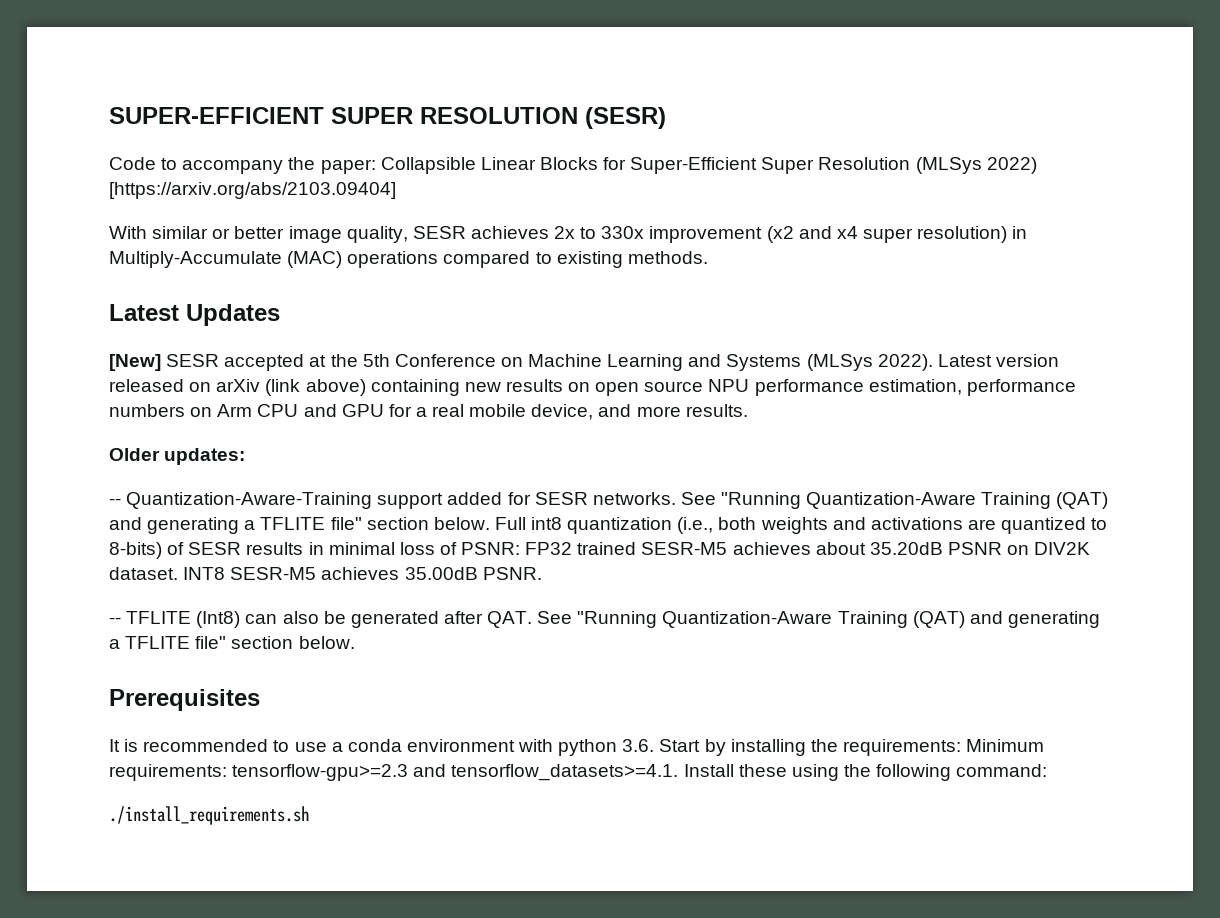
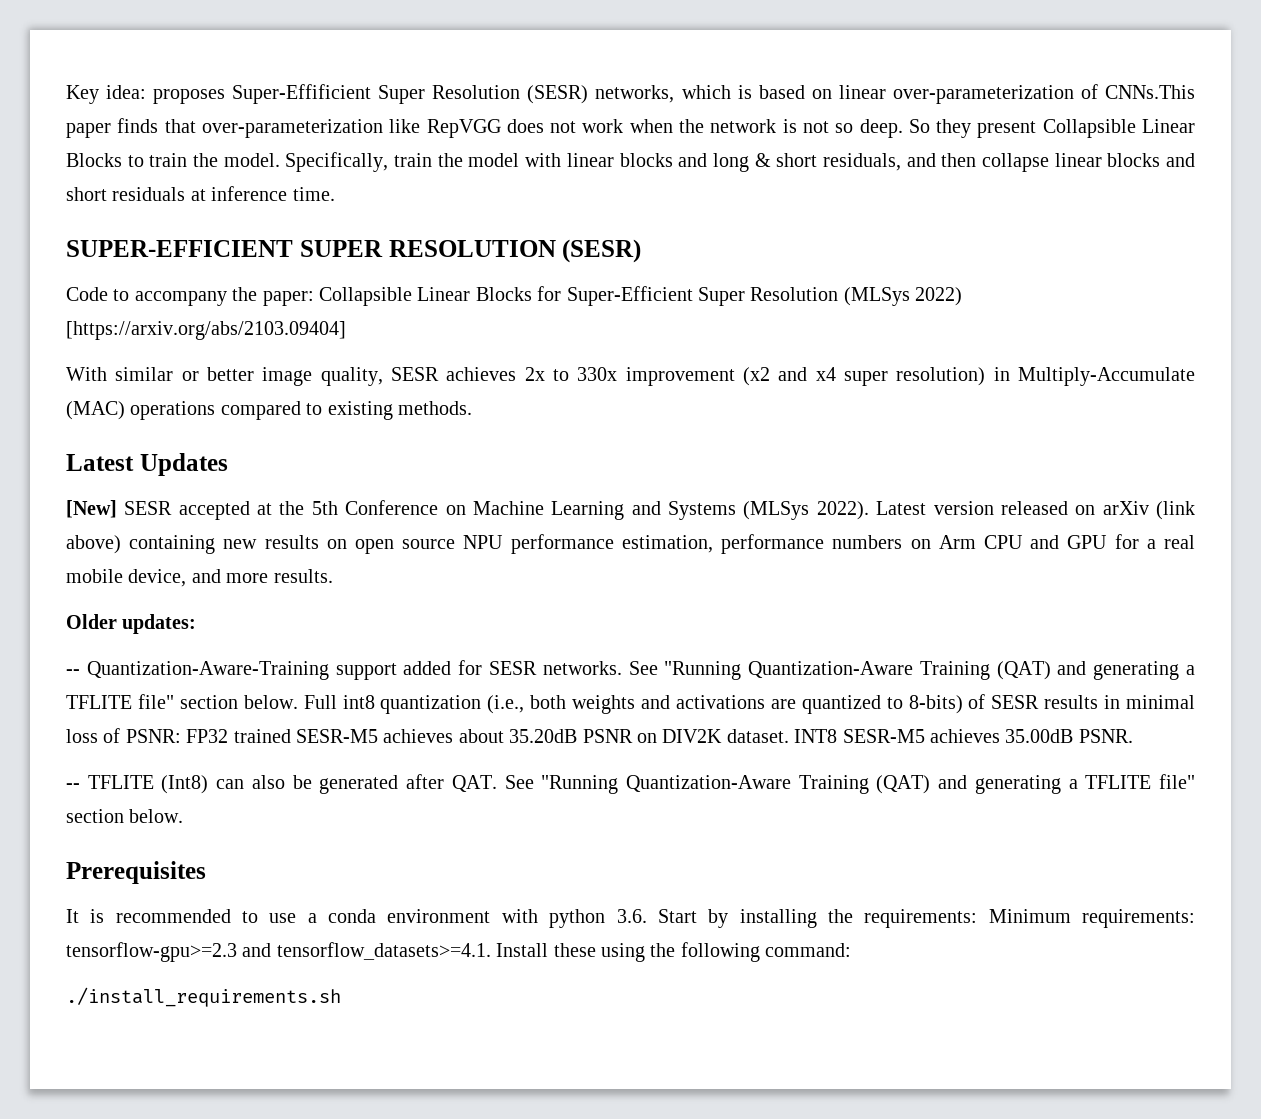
(109, 115) none -> [66,84,1196,104] [66,118,1195,138] [66,152,1195,172] [66,186,335,201] Key idea: proposes Super-Effificient Super Resolution (SESR) networks, which is based on linear over-parameterization of CNNs.This paper finds that over-parameterization like RepVGG does not work when the network is not so deep. So they present Collapsible Linear Blocks to train the model. Specifically, train the model with linear blocks and long & short residuals, and then collapse linear blocks and short residuals at inference time. //

